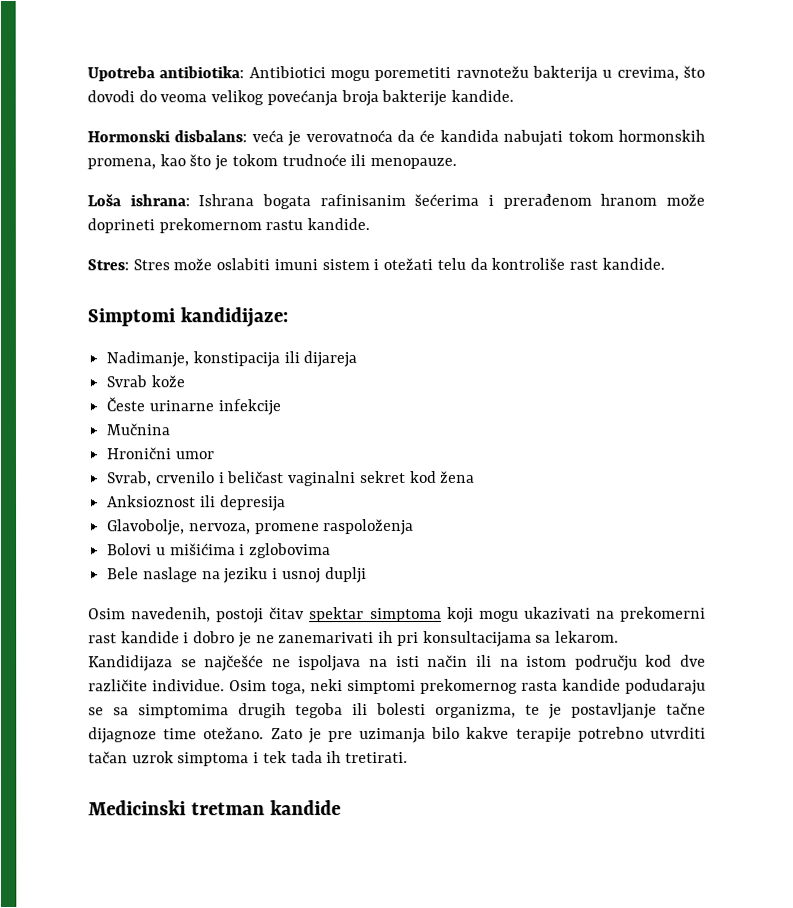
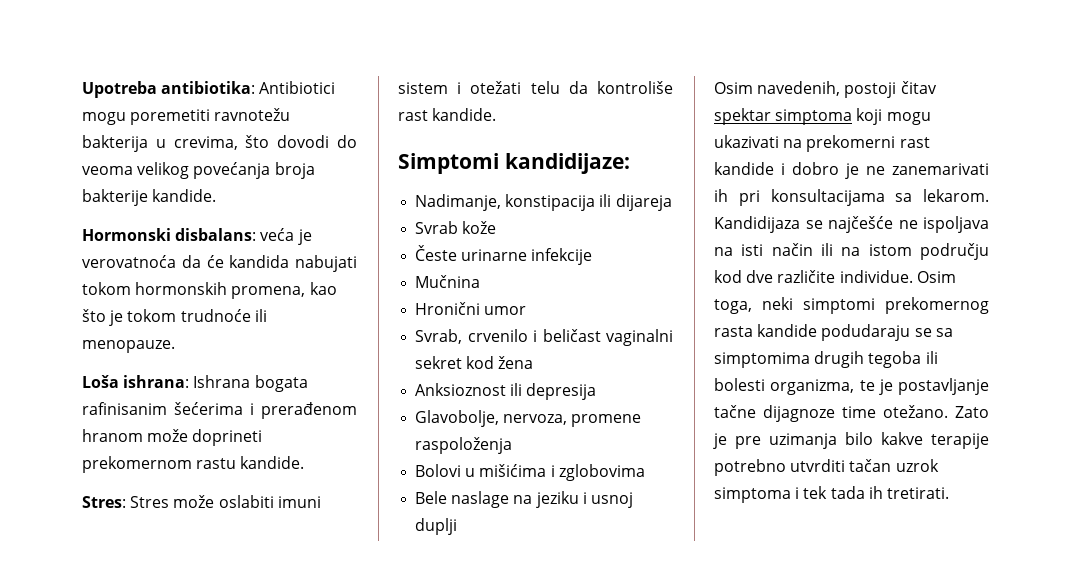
[88,800,341,816] // Medicinski tretman kandide -> (949, 493) none

